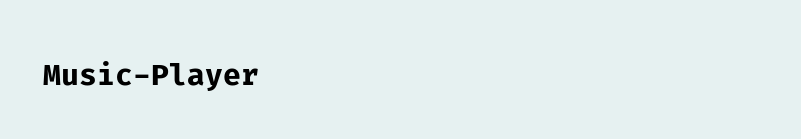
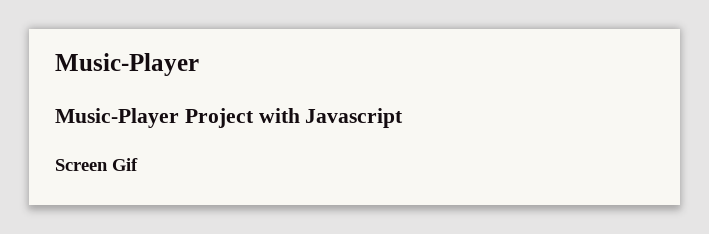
[43,61,259,91] Music-Player -> [55,53,199,76] [55,108,404,128] [55,158,138,171] Music-Player // Music-Player Project with Javascript // Screen Gif

